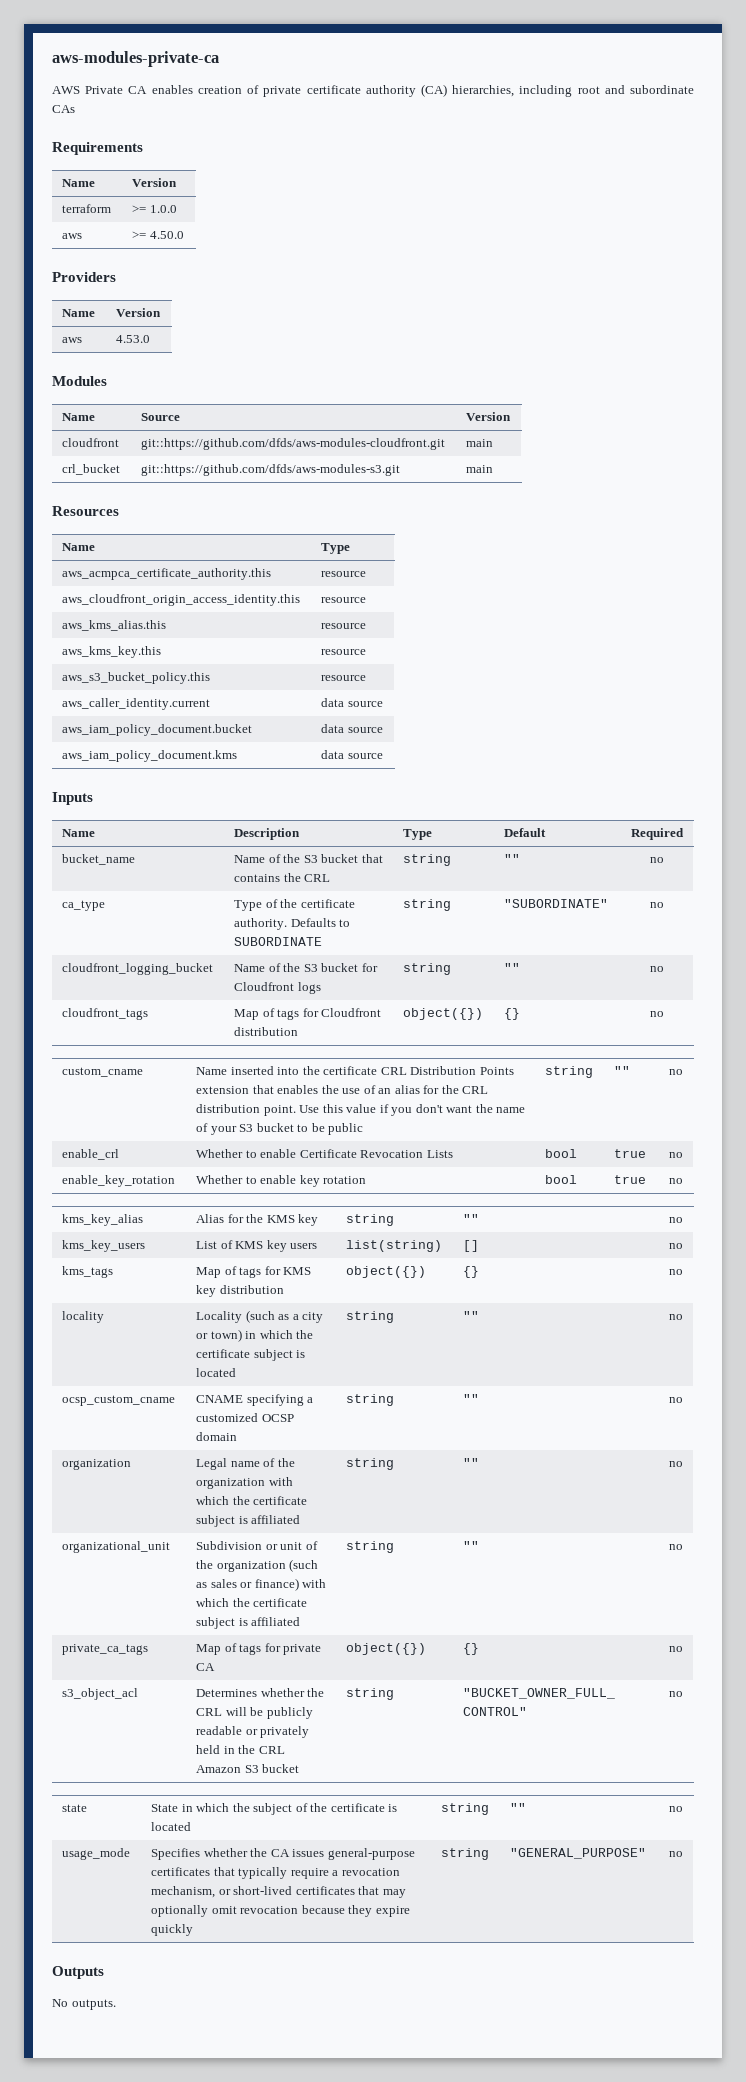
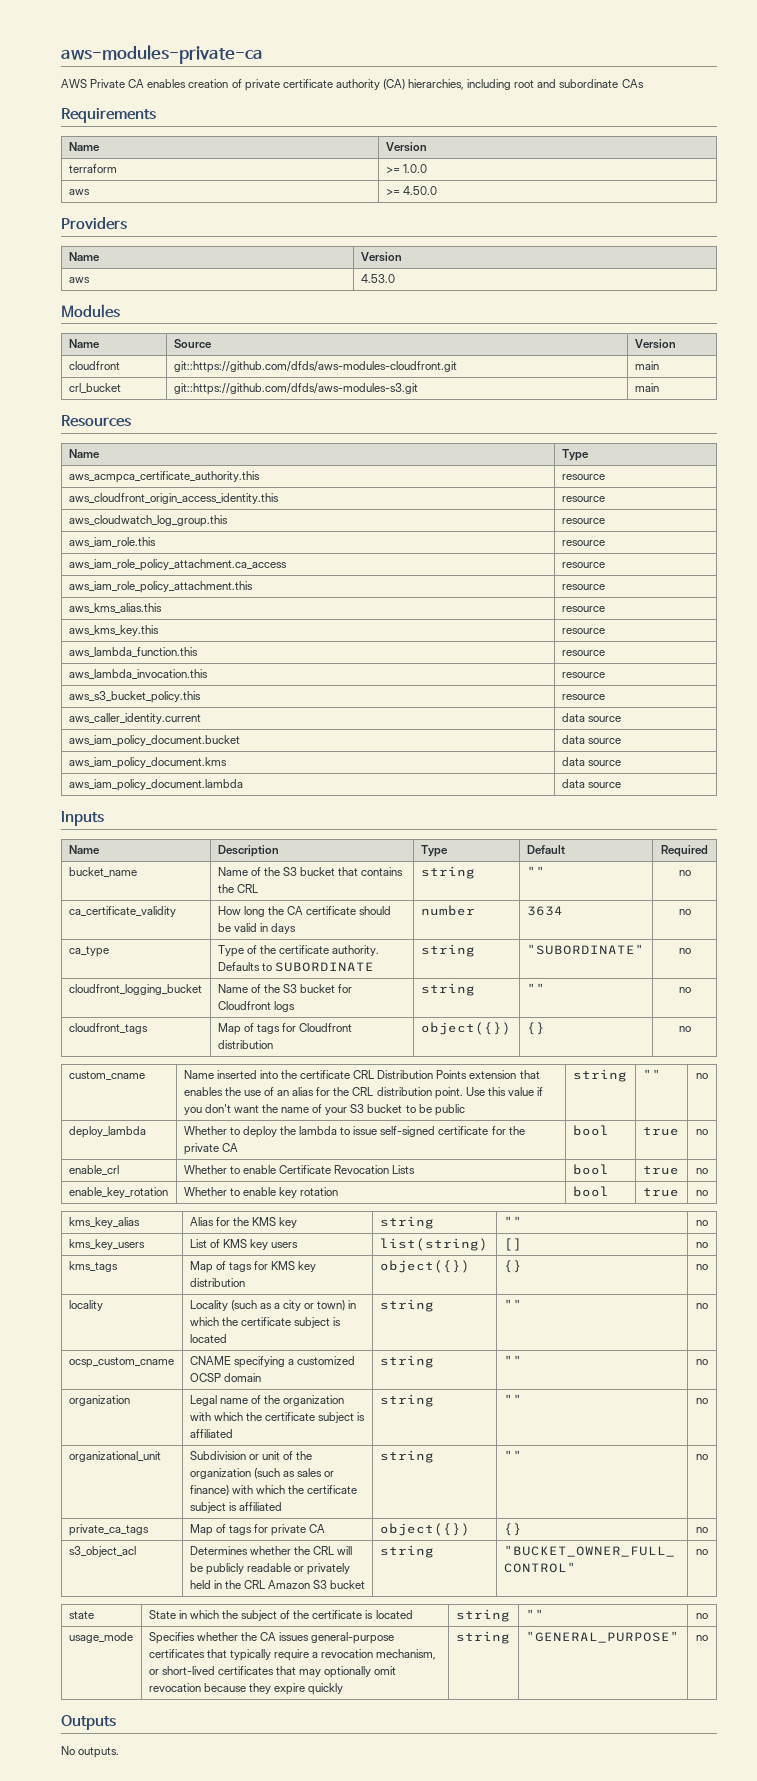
(367, 600) none -> [68,515,228,527] [561,518,605,524] [68,537,156,547] [561,540,605,546] [68,559,287,571] [561,562,605,568] [68,581,253,593] [561,584,605,590] // aws_cloudwatch_log_group.this | resource // aws_iam_role.this | resource // aws_iam_role_policy_attachment.ca_access | resource // aws_iam_role_policy_attachment.this | resource
(367, 652) none -> [68,647,198,657] [561,650,605,656] [68,669,208,679] [561,672,605,678] // aws_lambda_function.this | resource // aws_lambda_invocation.this | resource
(383, 756) none -> [68,779,243,791] [561,779,621,788] // aws_iam_policy_document.lambda | data source
(664, 860) none -> [68,906,176,917] [217,906,392,917] [217,923,296,934] [420,905,475,916] [526,906,563,916] [678,909,691,915] // ca_certificate_validity | How long the CA certificate should be valid in days | number | 3634 | no
(683, 1072) none -> [68,1126,146,1138] [183,1126,525,1138] [183,1143,238,1155] [572,1125,609,1136] [642,1127,679,1136] [696,1129,708,1135] // deploy_lambda | Whether to deploy the lambda to issue self-signed certificate for the private CA | bool | true | no

